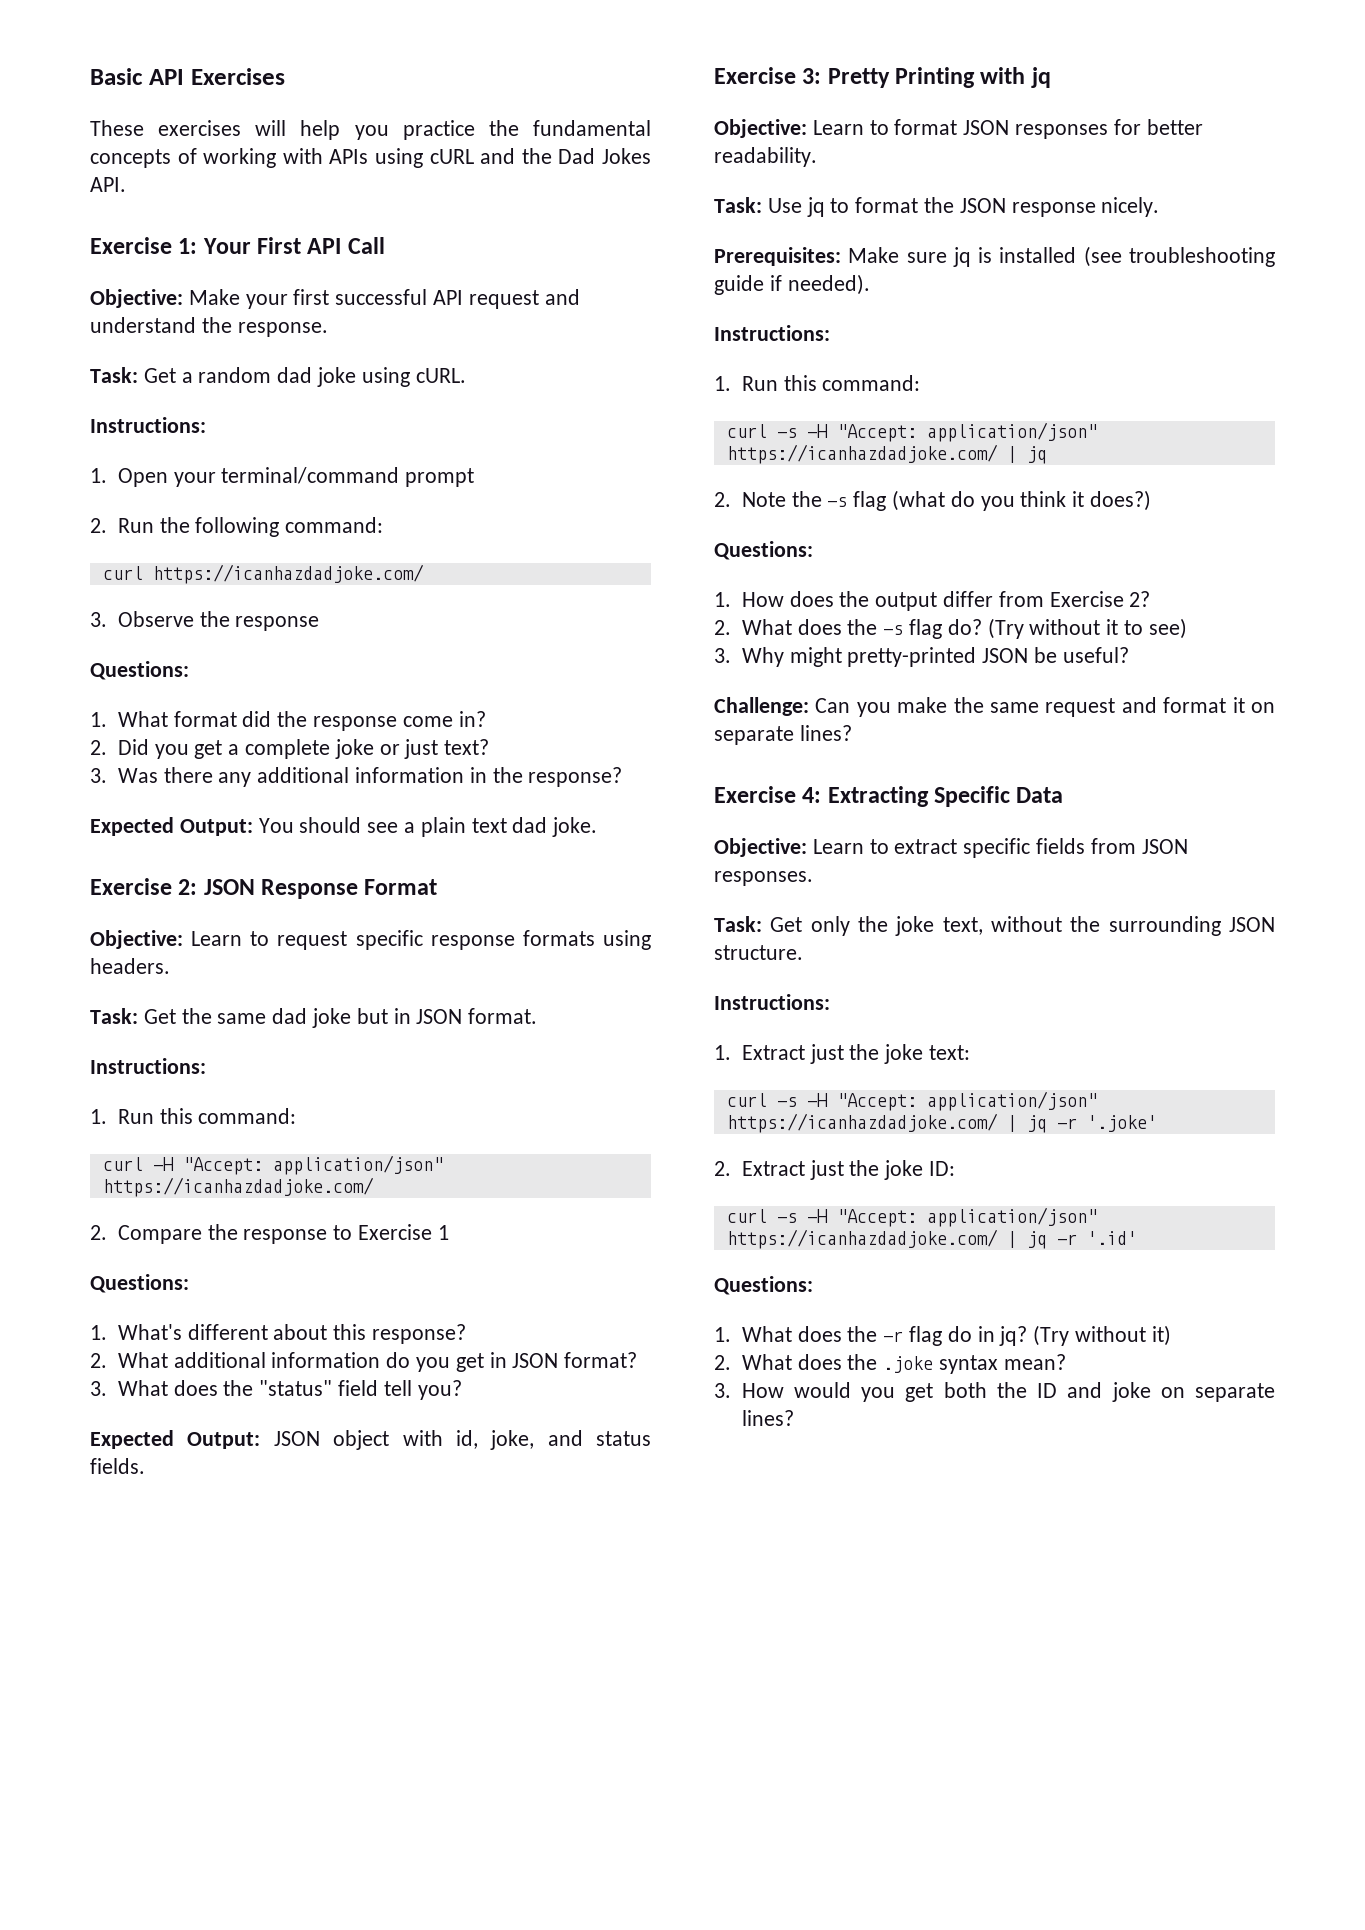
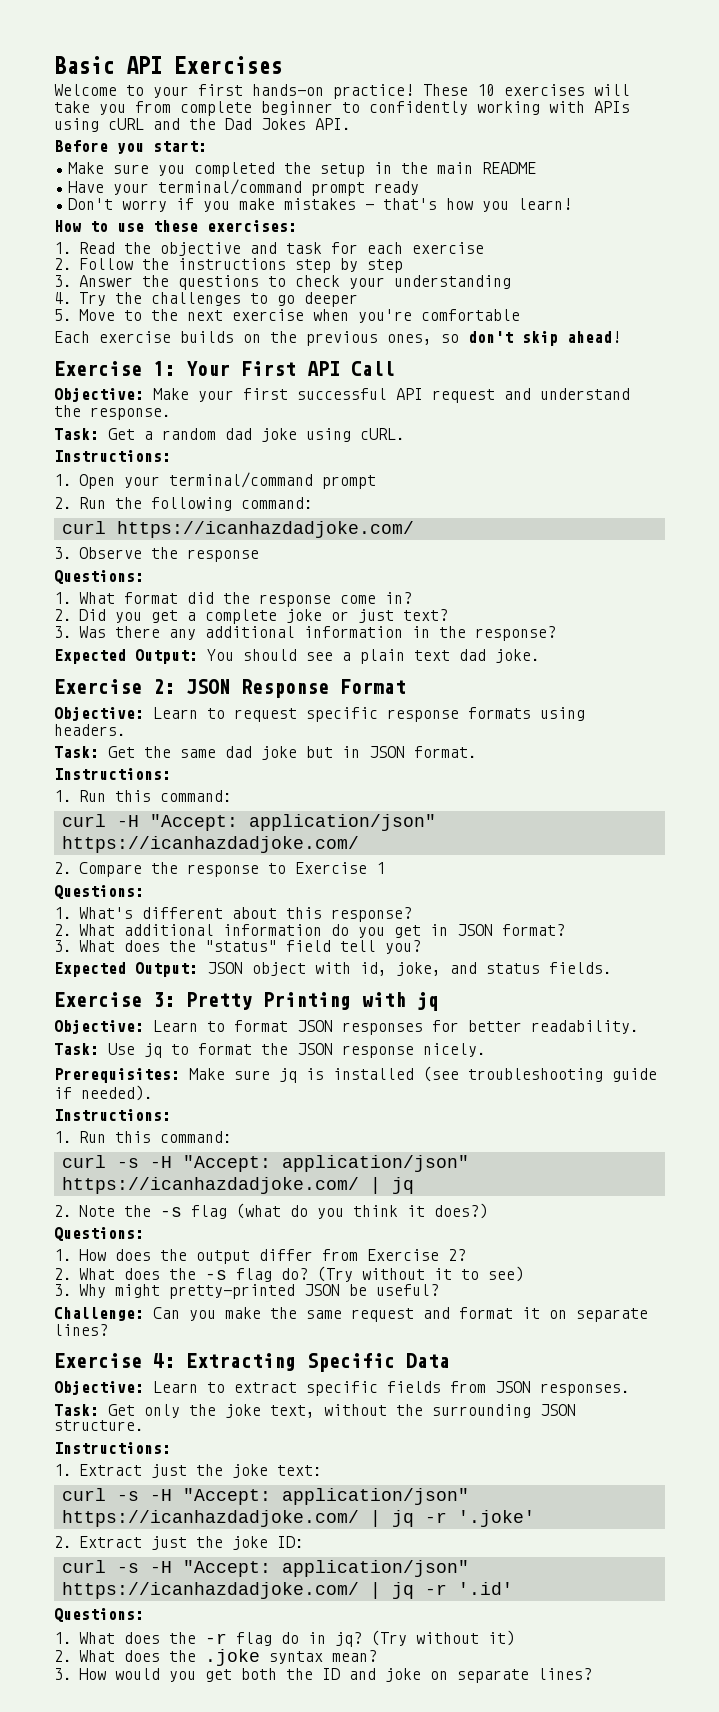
[90,120,651,140] [90,148,197,168] These exercises will help you practice the fundamental concepts of -> [54,84,630,99] [54,101,468,116] Welcome to your first hands-on practice! These 10 exercises will take you from complete beginner to confidently
(126, 184) none -> [54,140,207,154] [68,162,537,177] [68,179,420,196] [68,198,573,212] [54,220,297,232] [54,242,484,256] [54,258,403,273] [54,275,511,290] [54,292,358,307] [54,309,520,323] [54,331,621,346] // Before you start: // Make sure you completed the setup in the main README // Have your terminal/command prompt ready // Don't worry if you make mistakes - that's how you learn! // How to use these exercises: // 1. Read the objective and task for each exercise // 2. Follow the instructions step by step // 3. Answer the questions to check your understanding // 4. Try the challenges to go deeper // 5. Move to the next exercise when you're comfortable // Each exercise builds on the previous ones, so don't skip ahead!

